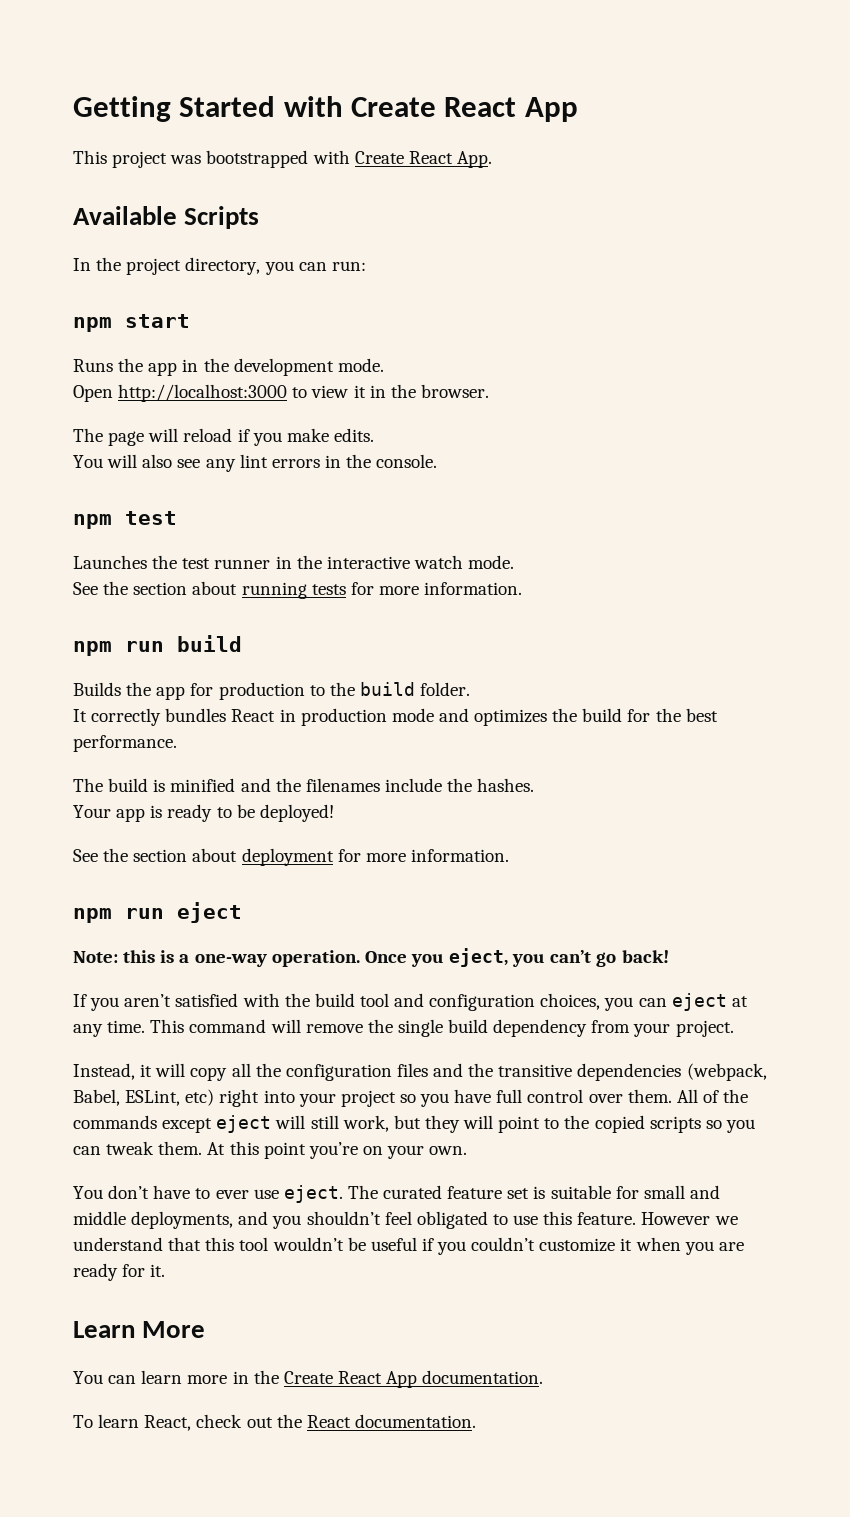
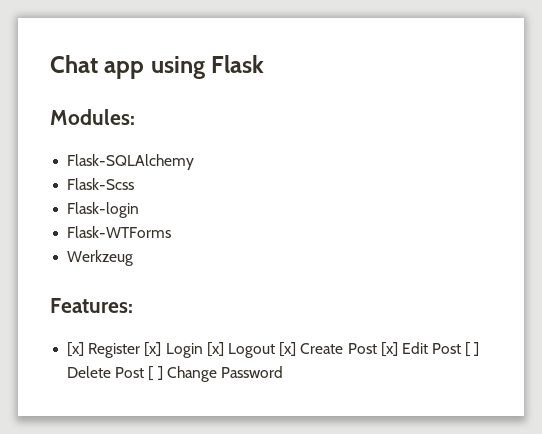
[73,96,578,122] [73,150,492,168] [73,206,260,229] [73,257,366,275] [73,314,190,332] [73,358,384,376] [73,384,489,402] [73,428,374,446] [73,454,438,472] [73,511,177,529] [73,555,515,569] [73,581,523,599] [73,635,242,656] [73,682,471,700] [73,708,718,726] [73,735,177,752] [73,778,535,792] [73,804,334,822] [73,848,509,866] [73,902,242,923] [73,948,669,967] [73,993,748,1011] [73,1019,734,1037] [73,1063,767,1081] [73,1089,749,1107] [73,1115,755,1133] [73,1141,468,1159] [73,1185,720,1203] [73,1211,738,1229] [73,1237,744,1255] [73,1263,166,1281] [73,1321,206,1338] [73,1370,544,1388] [73,1414,476,1431] Getting Started with Create React App // This project was bootstrapped with Create React App. // Available Scripts // In the project directory, you can run: // npm start // Runs the app in the development mode. // Open http://localhost:3000 to view it in the browser. // The page will reload if you make edits. // You will also see any lint errors in the console. // npm test // Launches the test runner in the interactive watch mode. // See the section about running tests for more information. // npm run build // Builds the app for production to the build folder. // It correctly bundles React in production mode and optimizes the build for the best performance. // The build is minified and the filenames include the hashes. // Your app is ready to be deployed! // See the section about deployment for more information. // npm run eject // Note: this is a one-way operation. Once you eject, you can’t go back! // If you aren’t satisfied with the build tool and configuration choices, you can eject at any time. This command will remove the single build dependency from your project. // Instead, it will copy all the configuration files and the transitive dependencies (webpack, Babel, ESLint, etc) right into your project so you have full control over them. All of the commands except eject will still work, but they will point to the copied scripts so you can tweak them. At this point you’re on your own. // You don’t have to ever use eject. The curated feature set is suitable for small and middle deployments, and you shouldn’t feel obligated to use this feature. However we understand that this tool wouldn’t be useful if you couldn’t customize it when you are ready for it. // Learn More // You can learn more in the Create React App documentation. // To learn React, check out the React documentation. -> [50,55,265,79] [50,109,135,125] [67,154,195,170] [67,178,135,190] [67,202,140,218] [67,226,172,238] [67,250,134,266] [50,298,133,313] [67,342,480,358] [67,366,283,382] Chat app using Flask // Modules: // Flask-SQLAlchemy // Flask-Scss // Flask-login // Flask-WTForms // Werkzeug // Features: // [x] Register [x] Login [x] Logout [x] Create Post [x] Edit Post [ ] Delete Post [ ] Change Password

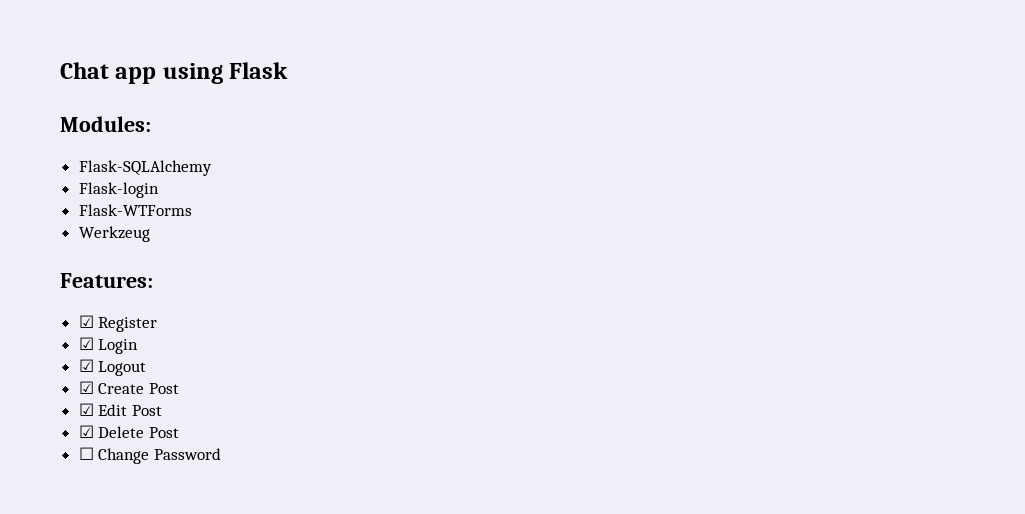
[67,178,135,190] // Flask-Scss -> (212, 168) none
[67,342,85,357] [x] -> [78,315,94,328] ☑
[144,342,162,357] [x] -> [78,337,94,350] // ☑
[206,342,224,357] [x] -> [78,359,94,372] // ☑
[279,342,297,357] [x] -> [78,381,94,394] // ☑
[380,342,398,357] [x] -> [78,403,94,416] // ☑
[465,342,480,357] [ ] -> [78,425,94,438] // ☑
[148,366,163,381] [ ] -> [78,447,94,460] // ☐

